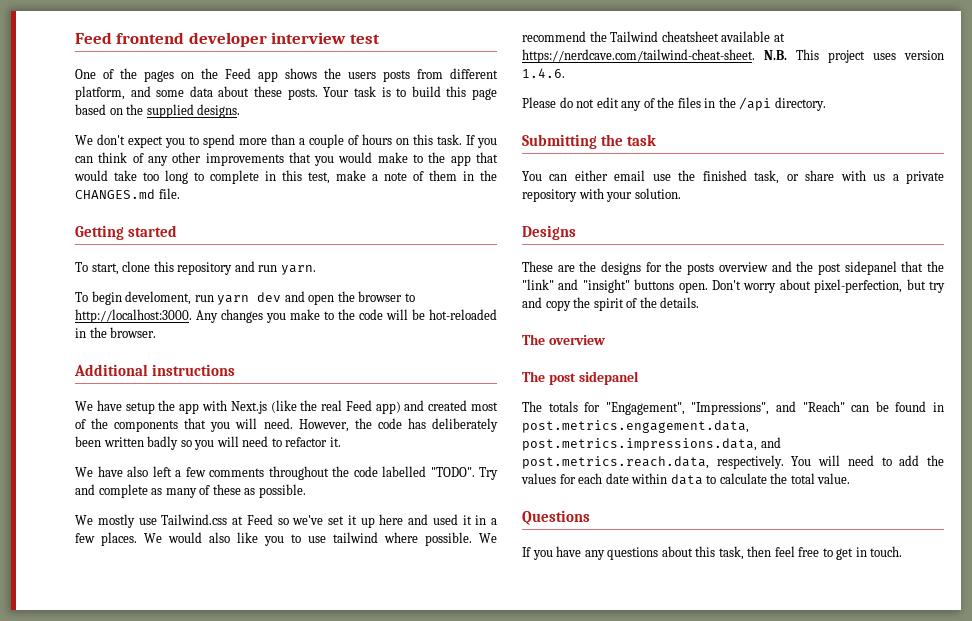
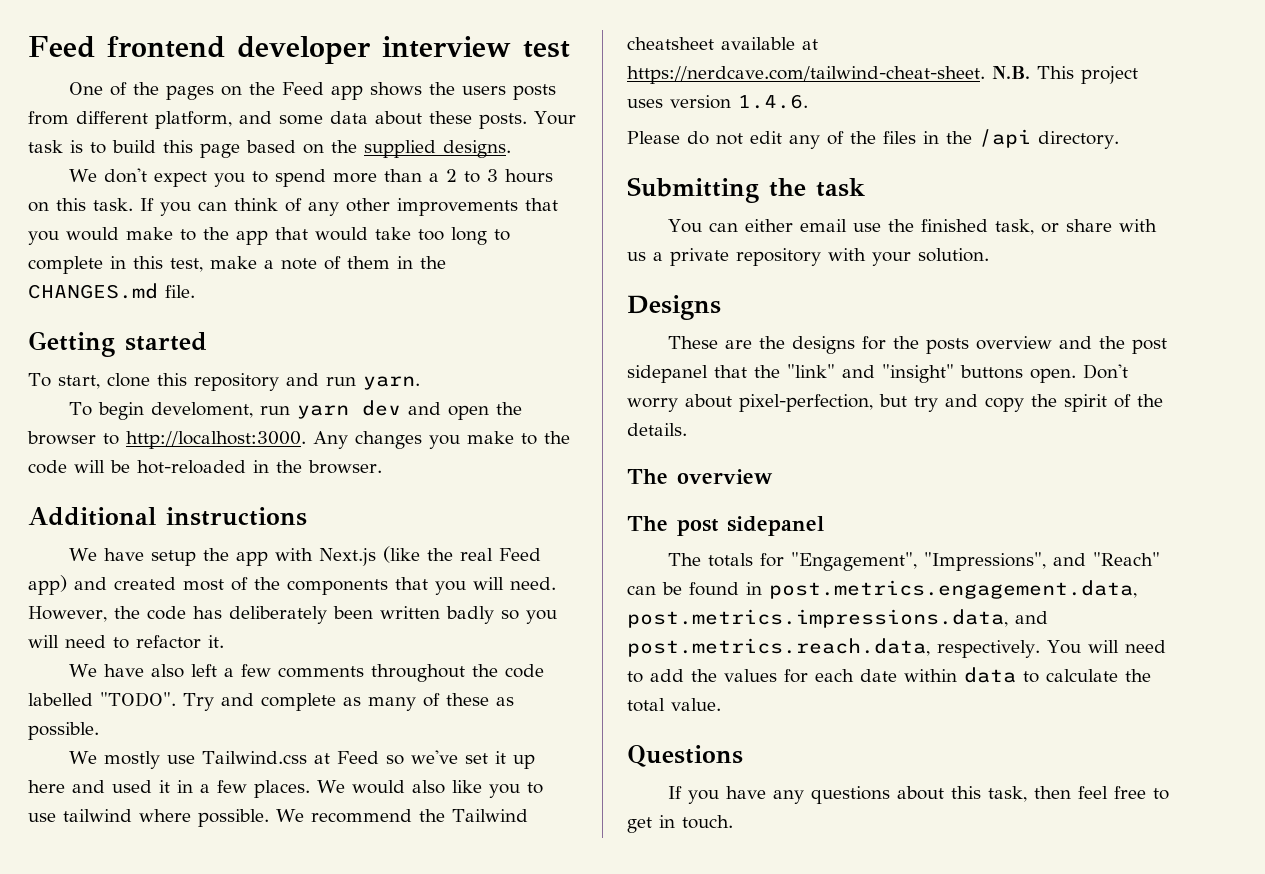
[309,134,359,148] couple of -> [445,169,498,183] 2 to 3

